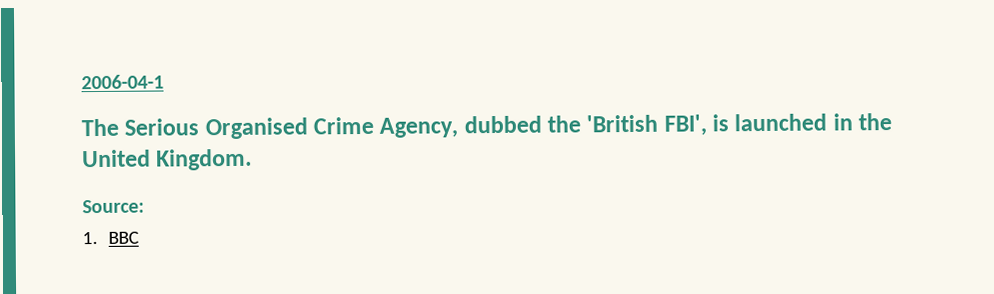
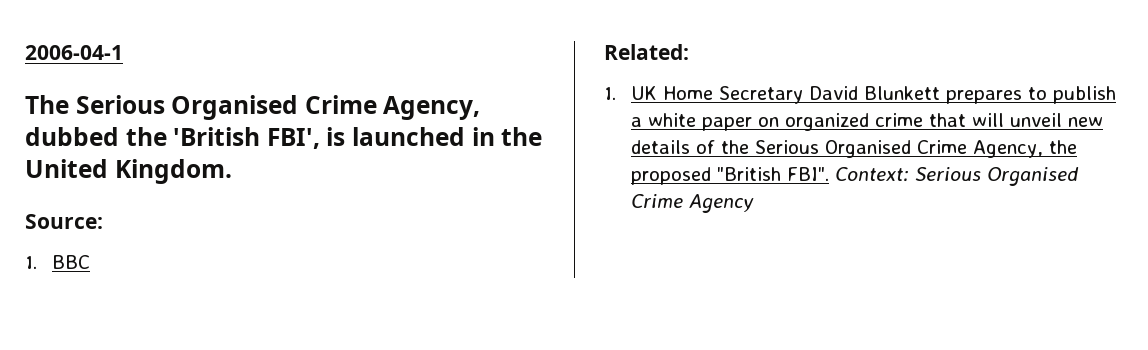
(139, 237) none -> [604,44,689,60] [604,86,1117,104] [631,113,1104,131] [631,140,1078,158] [631,167,1080,186] [631,194,755,213] // Related: // 1. UK Home Secretary David Blunkett prepares to publish a white paper on organized crime that will unveil new details of the Serious Organised Crime Agency, the proposed "British FBI". Context: Serious Organised Crime Agency

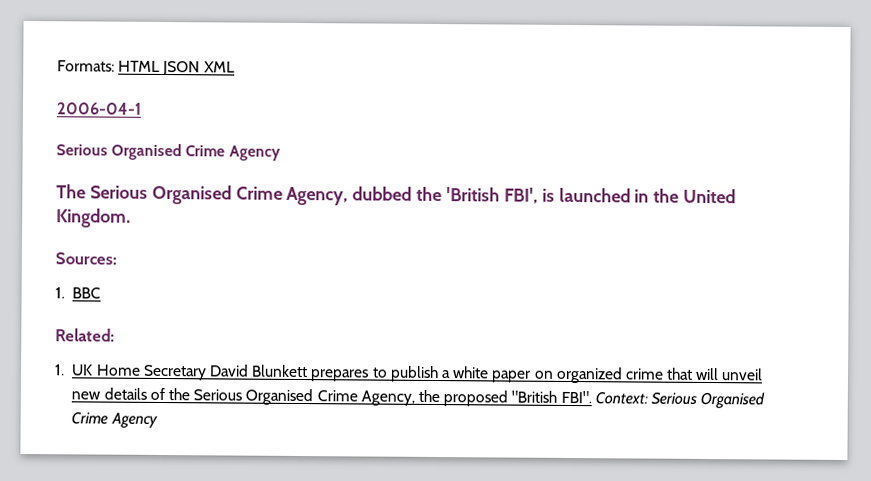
[25,45,123,60] 2006-04-1 -> [57,60,235,76] [56,102,142,115] [56,143,281,161] Formats: HTML JSON XML // 2006-04-1 // Serious Organised Crime Agency
[25,214,103,229] Source: -> [55,252,117,265] Sources:

